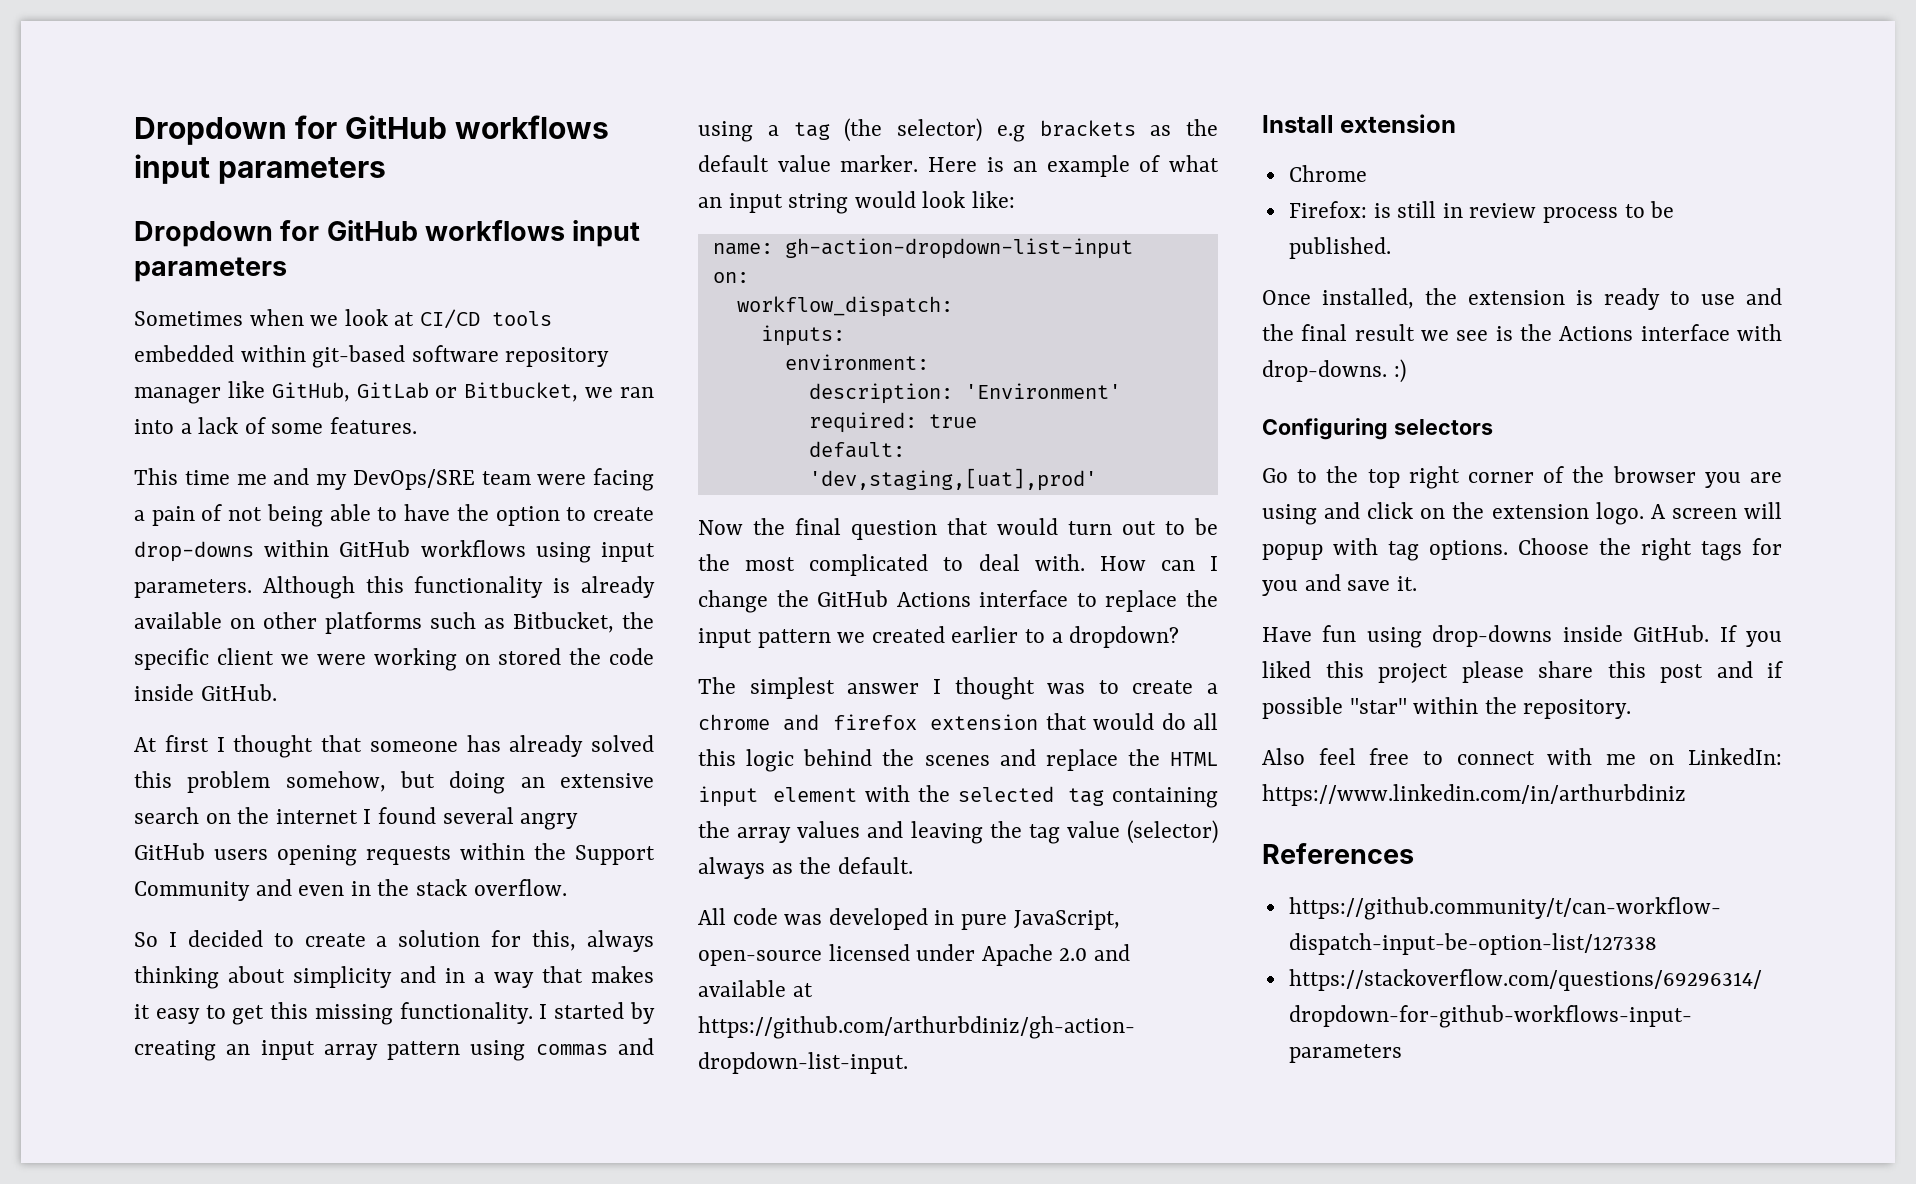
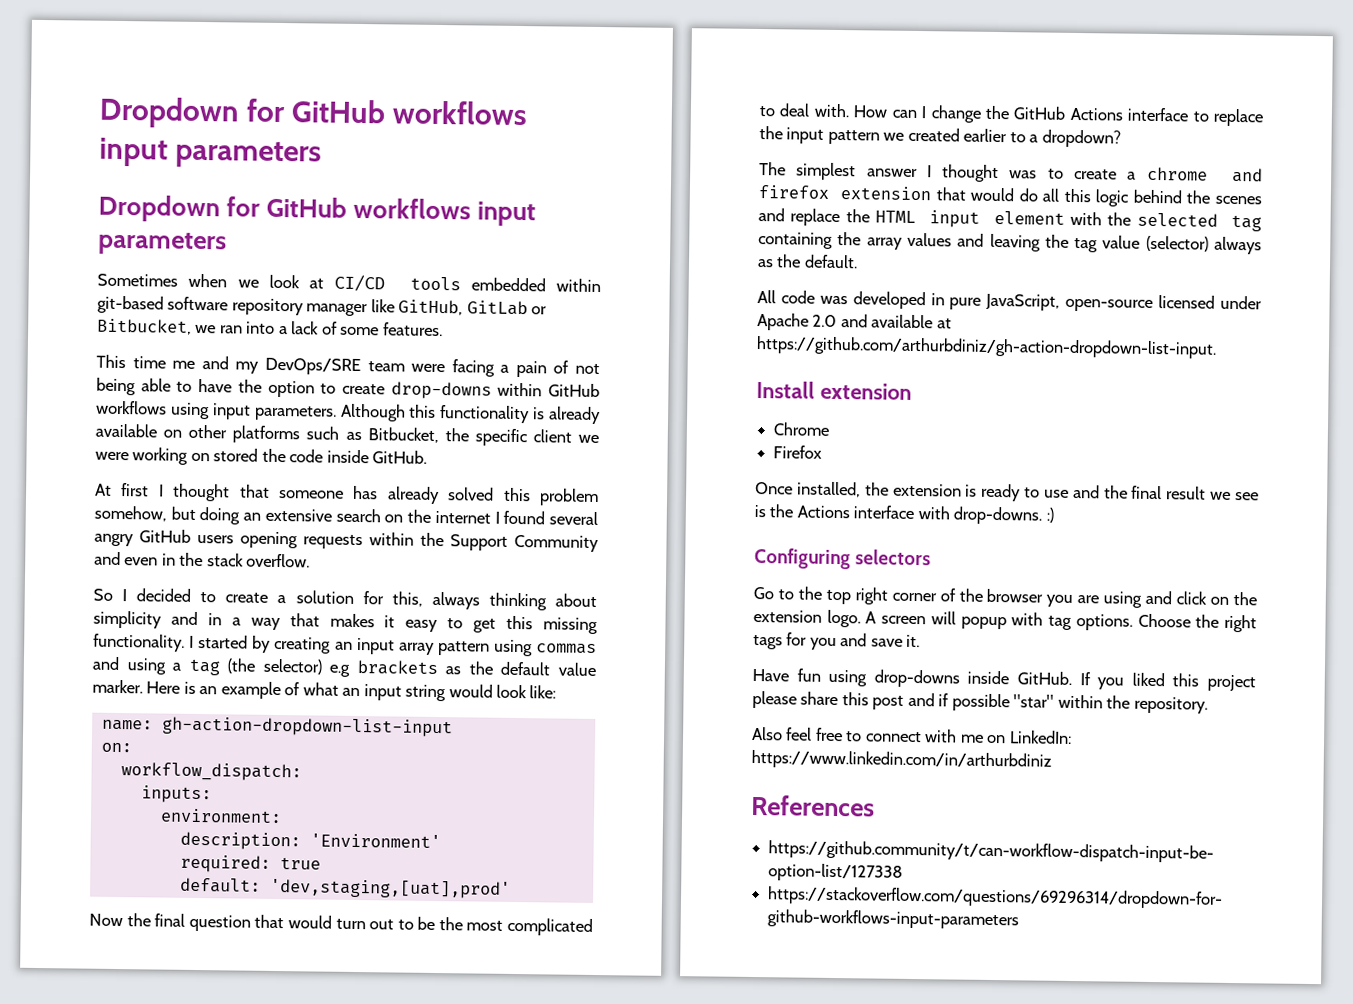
[1288,201,1675,223] [1288,237,1391,259] Firefox: is still in review process to be published. -> [773,445,823,459] Firefox

